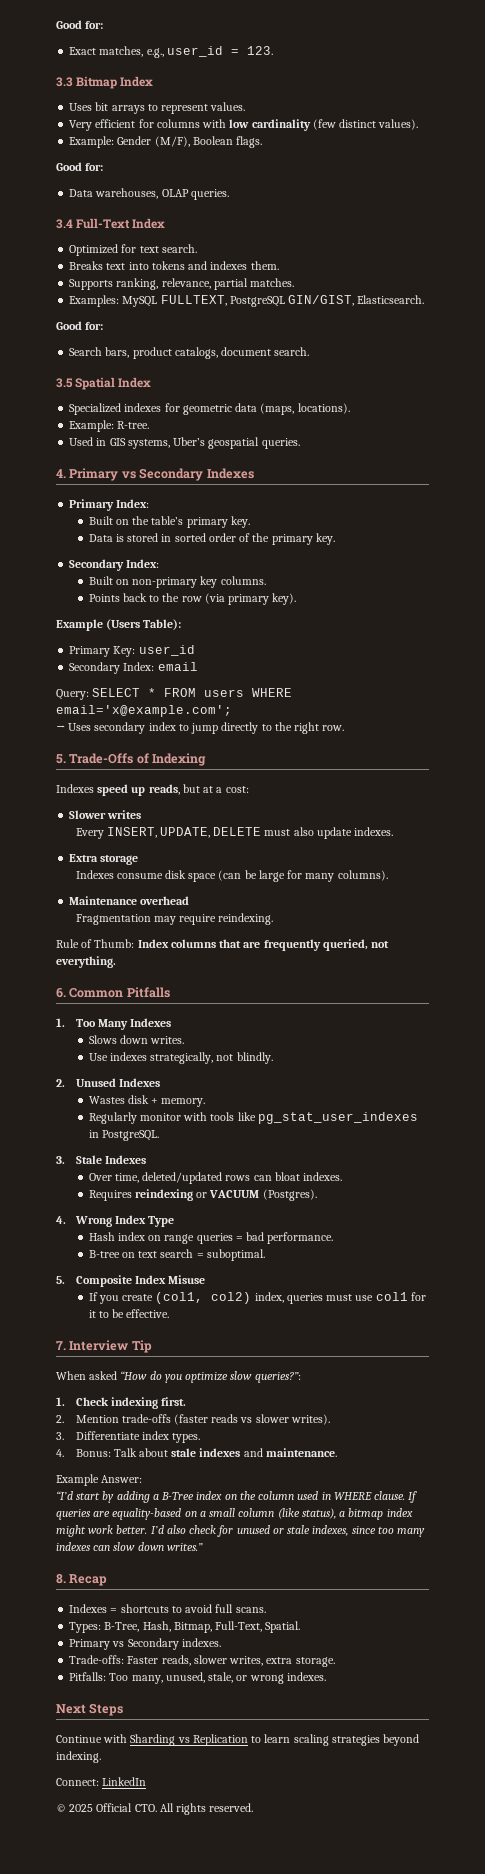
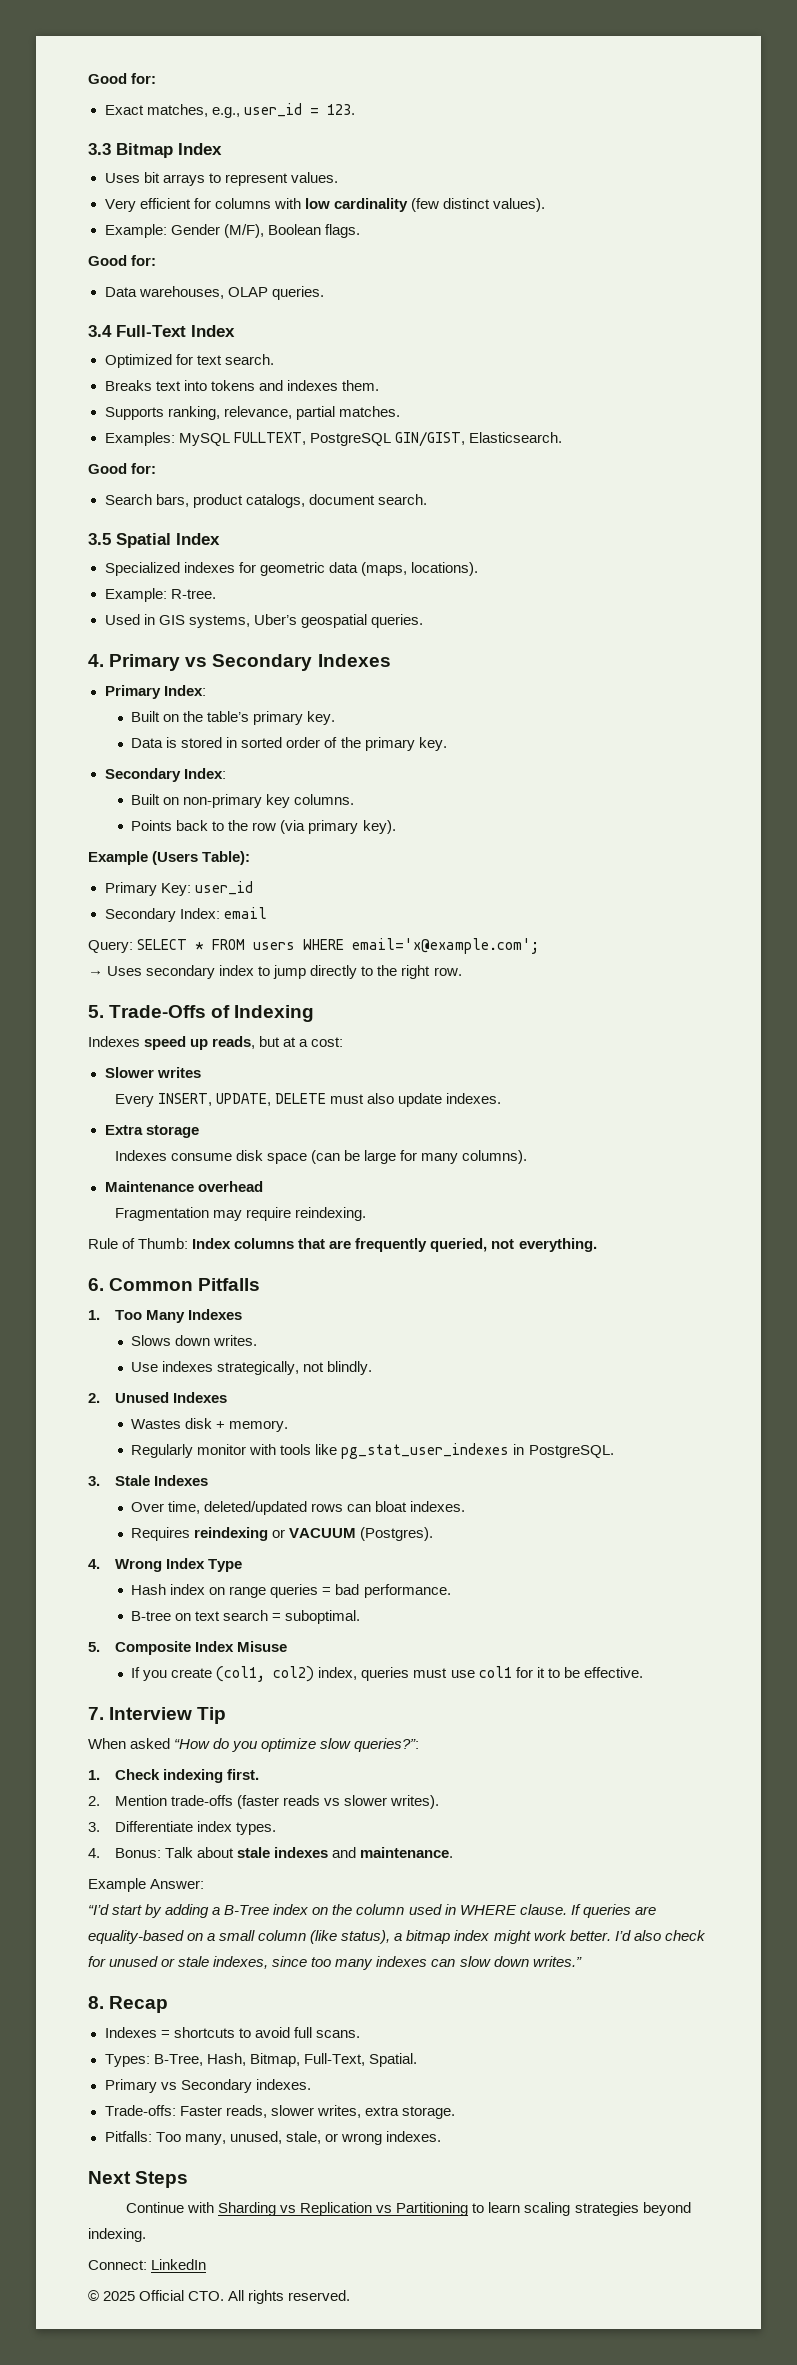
(248, 1740) none -> [376,2202,469,2216] vs Partitioning

